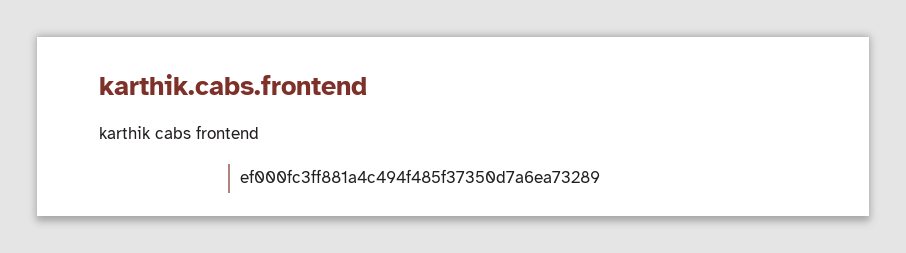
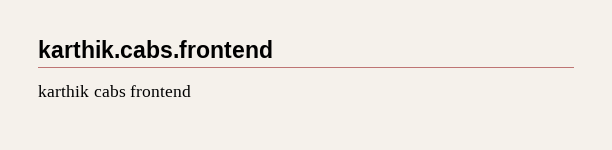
[239,169,600,183] // ef000fc3ff881a4c494f485f37350d7a6ea73289 -> (192, 91) none

